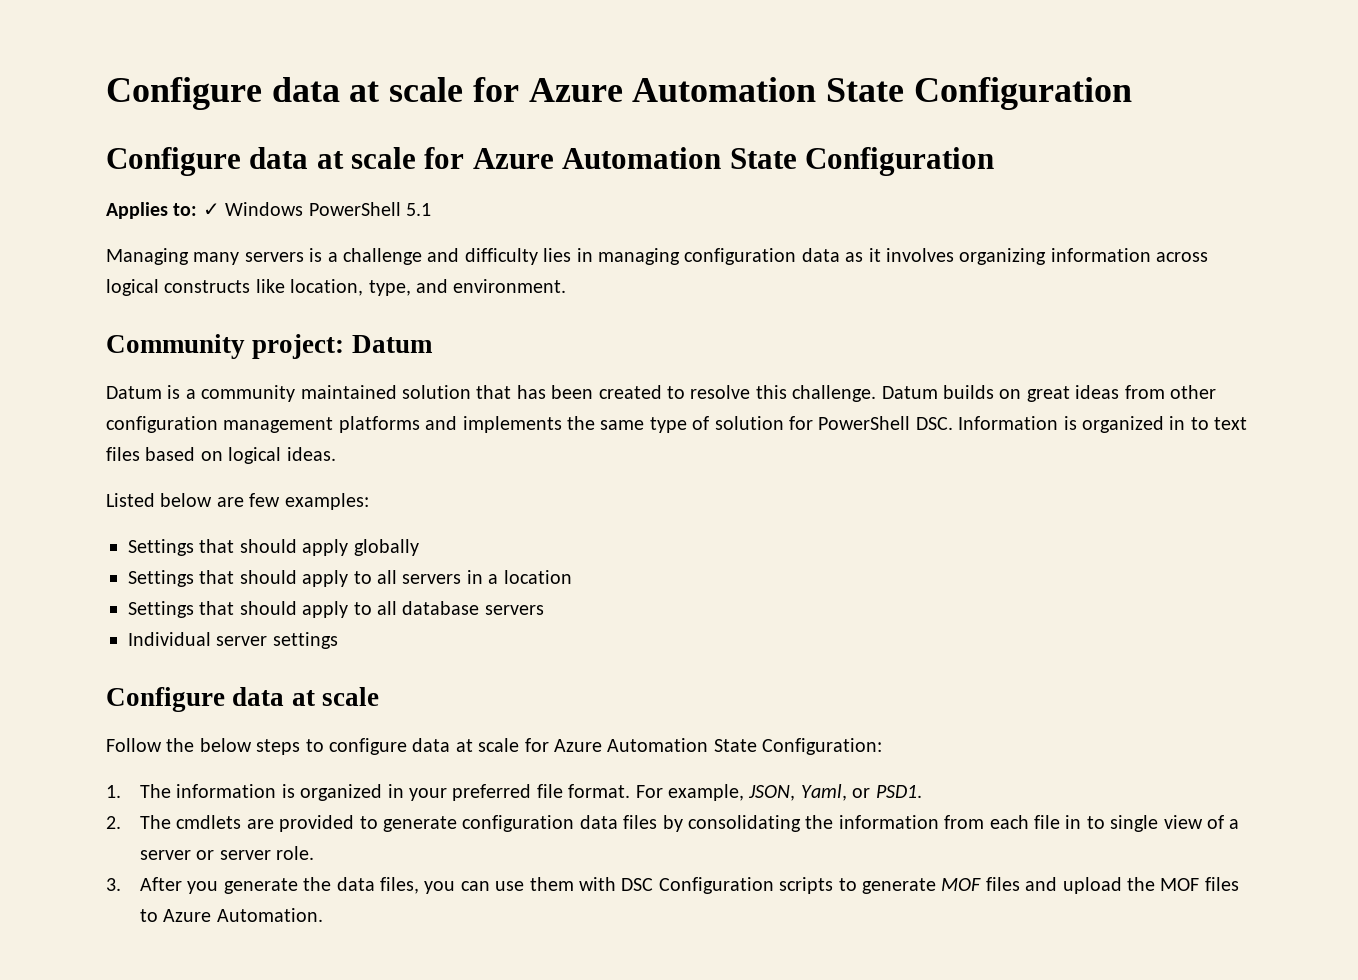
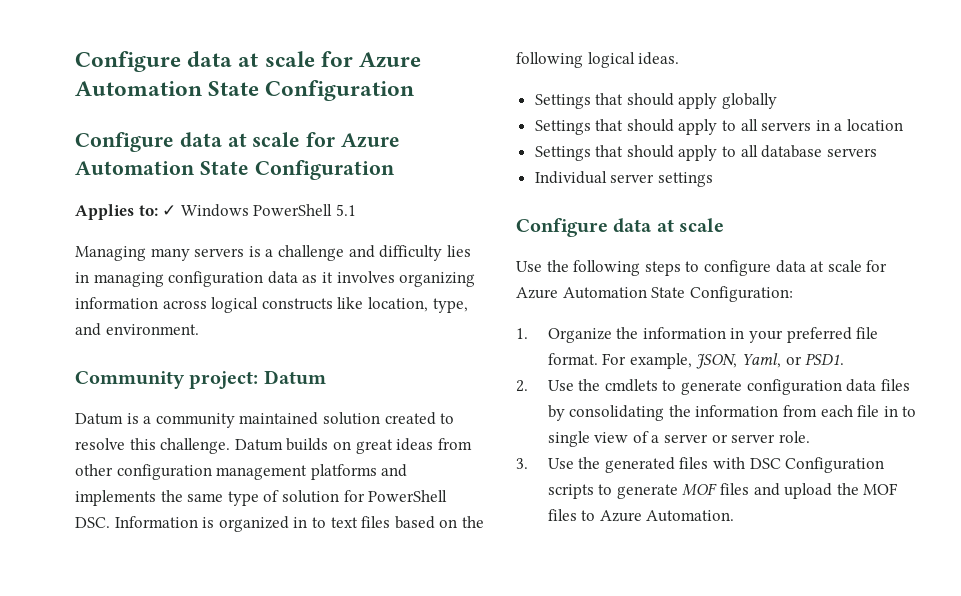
[476,385,594,399] that has been -> (380, 418) none
(223, 456) none -> [461,516,484,528] [516,52,583,68] the following
[106,493,369,510] // Listed below are few examples: -> (680, 58) none
[106,738,252,752] Follow the below -> [516,260,641,276] Use the following
[140,784,383,801] The information is organized -> [547,327,726,343] Organize the information
[140,815,355,832] The cmdlets are provided -> [547,379,658,392] Use the cmdlets
[140,877,574,894] After you generate the data files, you can use them -> [547,457,709,473] Use the generated files

